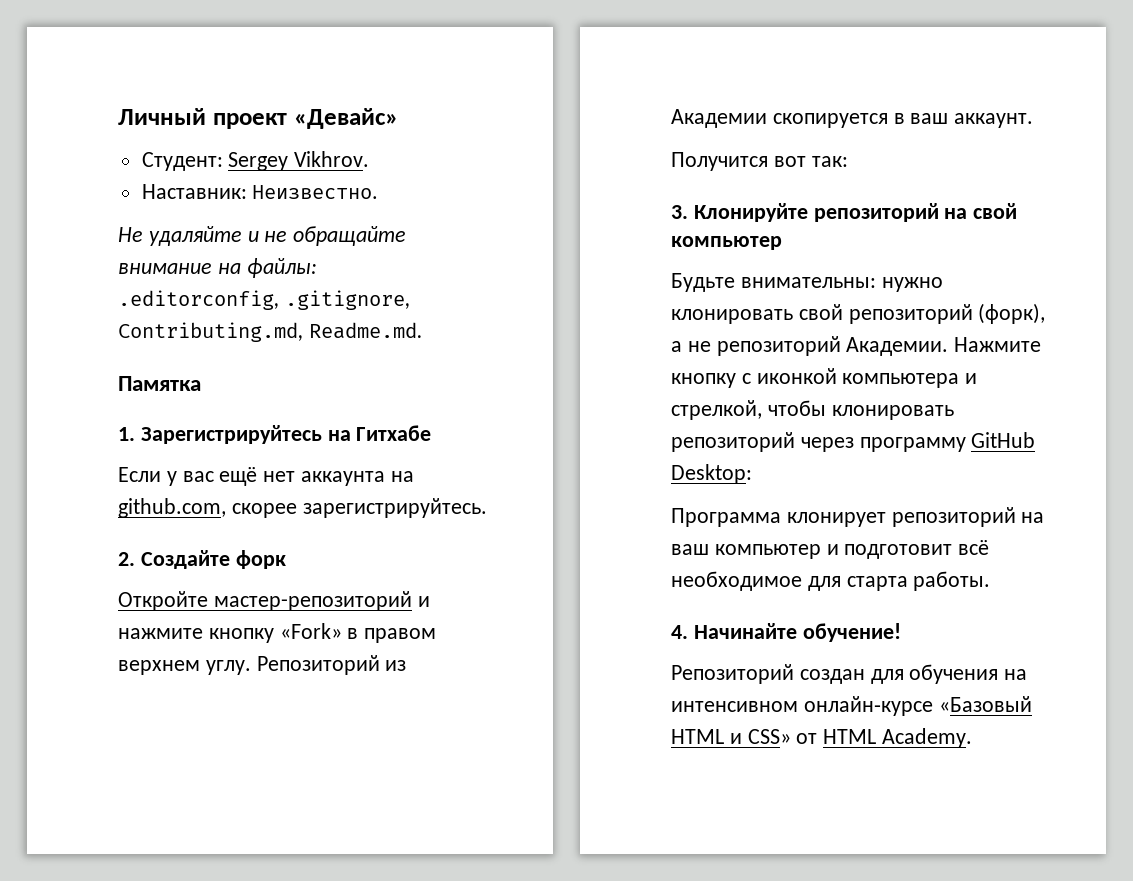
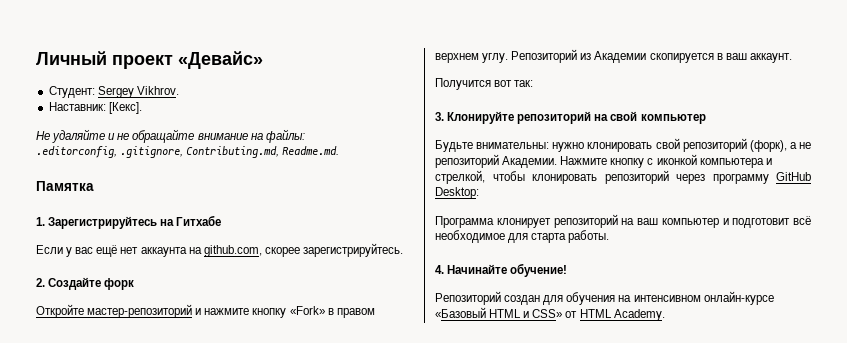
[252,185,379,199] Неизвестно. -> [108,102,142,114] [Кекс].

